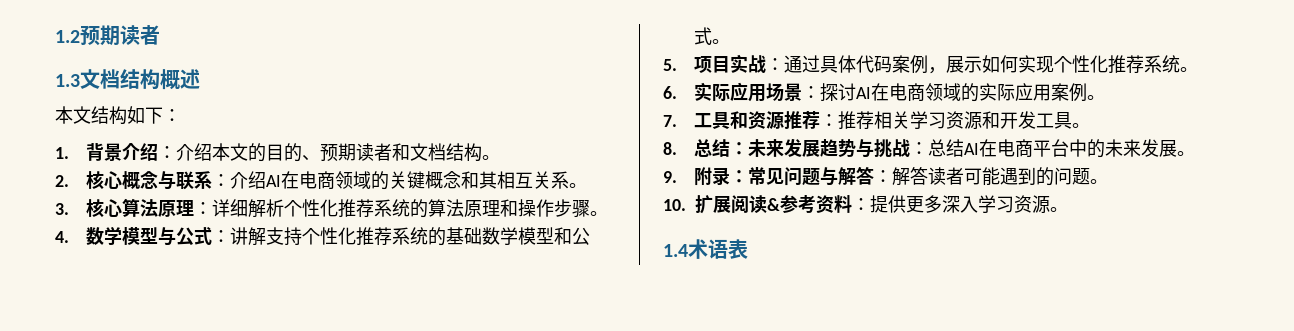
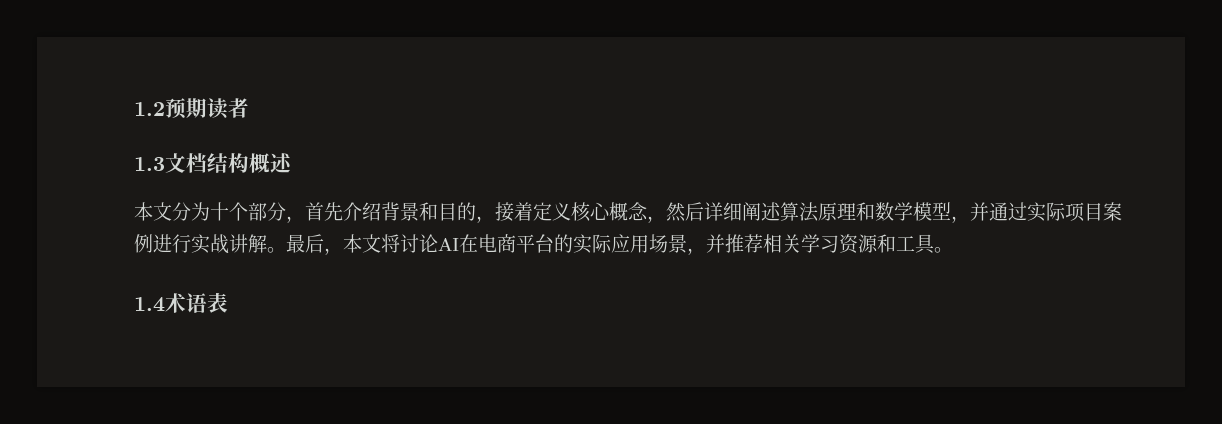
[91,106,181,125] [55,143,500,162] [55,171,587,190] [55,198,608,218] [55,226,590,246] [693,27,730,45] [663,54,1198,74] [663,82,1105,102] [663,111,838,129] 结构如下： // 1.背景介绍：介绍本文的目的、预期读者和文档结构。 // 2.核心概念与联系：介绍AI在电商领域的关键概念和其相互关系。 // 3.核心算法原理：详细解析个性化推荐系统的算法原理和操作步骤。 // 4.数学模型与公式：讲解支持个性化推荐系统的基础数学模型和公式。 // 5.项目实战：通过具体代码案例，展示如何实现个性化推荐系统。 // 6.实际应用场景：探讨AI在电商领域的实际应用案例。 // 7.工具和资源推荐： -> [172,202,1122,223] [134,234,725,255] 分为十个部分，首先介绍背景和目的，接着定义核心概念，然后详细阐述算法原理和数学模型，并通过实际项目案例进行实战讲解。最后，本文将讨论AI在电商平台的实际应用场景，并
[999,111,1036,129] 开发 -> (896, 243) none
[663,138,1195,158] [663,166,1108,186] [663,195,1068,214] // 8.总结：未来发展趋势与挑战：总结AI在电商平台中的未来发展。 // 9.附录：常见问题与解答：解答读者可能遇到的问题。 // 10.扩展阅读&参考资料：提供更多深入学习资源。 -> (953, 250) none

